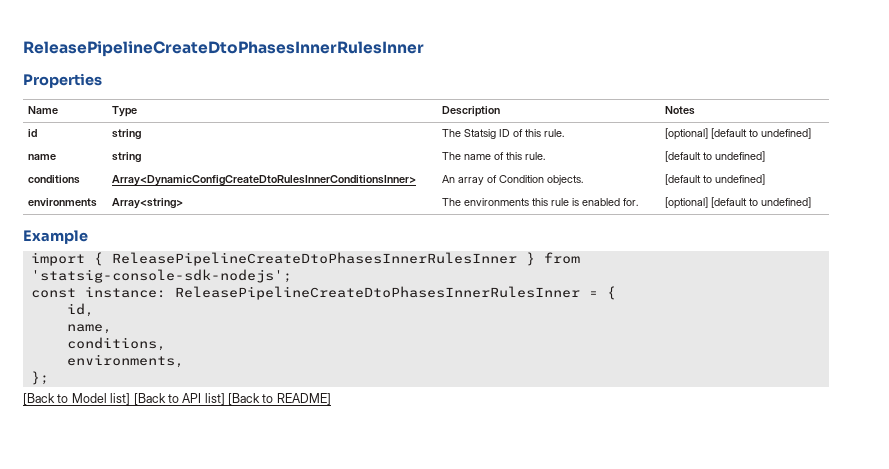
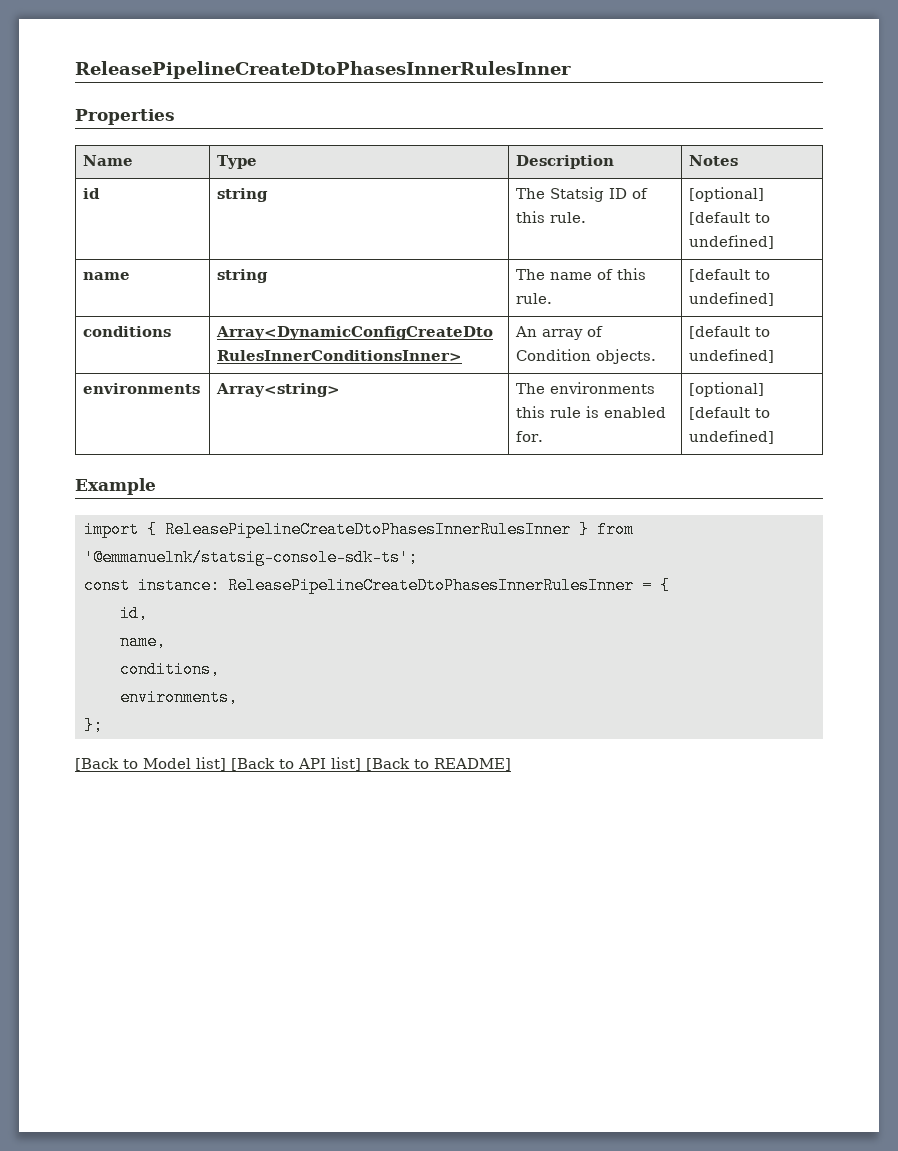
[30,269,292,283] 'statsig-console-sdk-nodejs'; -> [84,549,418,566] '@emmanuelnk/statsig-console-sdk-ts';

